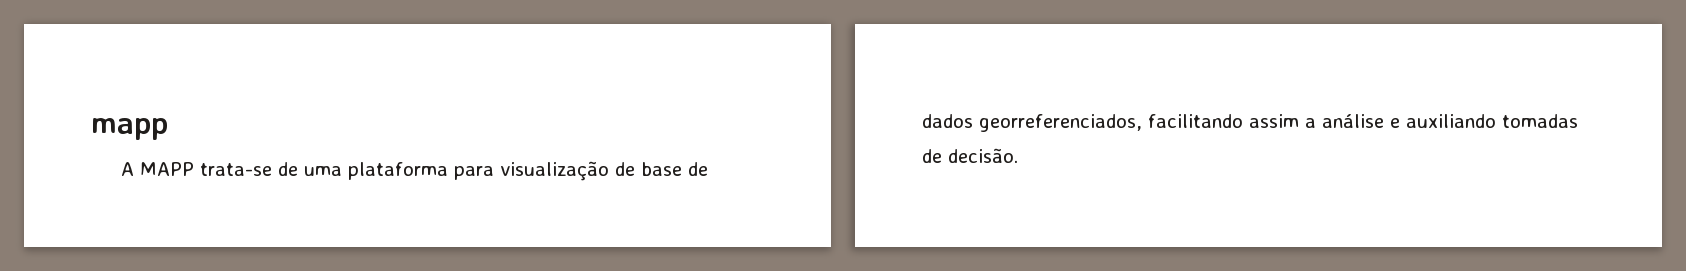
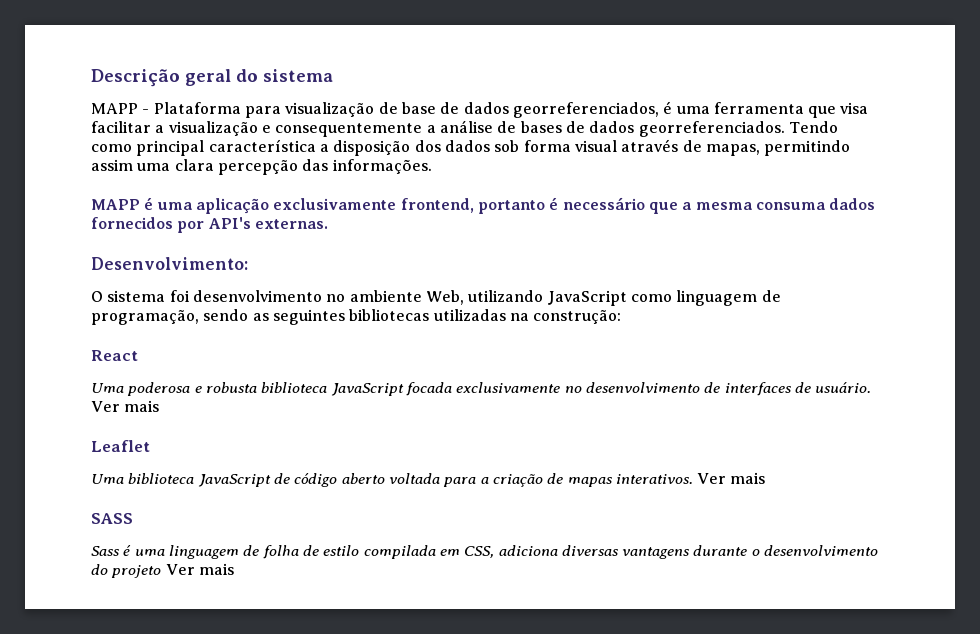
[91,118,168,140] [120,162,448,180] mapp // A MAPP trata-se de uma plataforma -> [91,69,333,87] [91,102,241,114] Descrição geral do sistema // MAPP - Plataforma
[1148,114,1578,128] [922,148,1018,163] facilitando assim a análise e auxiliando tomadas de decisão. -> [663,101,869,118] [91,120,838,137] [91,139,851,156] [91,159,432,175] [91,197,876,214] [91,217,328,233] [91,257,248,270] [91,290,781,306] [91,309,622,325] [91,350,138,361] [91,382,872,396] [91,400,160,412] [91,440,150,452] [91,472,766,487] [91,513,133,524] [91,545,879,559] [91,563,234,578] é uma ferramenta que visa facilitar a visualização e consequentemente a análise de bases de dados georreferenciados. Tendo como principal característica a disposição dos dados sob forma visual através de mapas, permitindo assim uma clara percepção das informações. // MAPP é uma aplicação exclusivamente frontend, portanto é necessário que a mesma consuma dados fornecidos por API's externas. // Desenvolvimento: // O sistema foi desenvolvimento no ambiente Web, utilizando JavaScript como linguagem de programação, sendo as seguintes bibliotecas utilizadas na construção: // React // Uma poderosa e robusta biblioteca JavaScript focada exclusivamente no desenvolvimento de interfaces de usuário. Ver mais // Leaflet // Uma biblioteca JavaScript de código aberto voltada para a criação de mapas interativos. Ver mais // SASS // Sass é uma linguagem de folha de estilo compilada em CSS, adiciona diversas vantagens durante o desenvolvimento do projeto Ver mais

